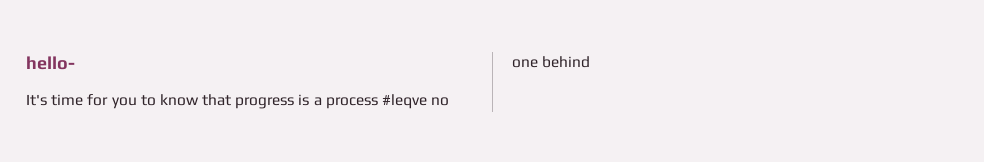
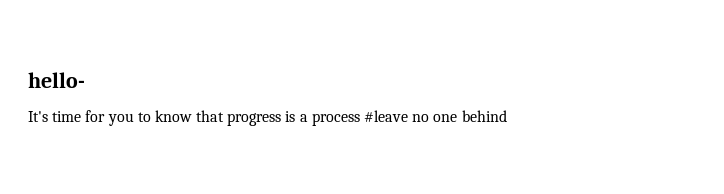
[382,94,428,109] #leqve -> [364,110,409,122] #leave

